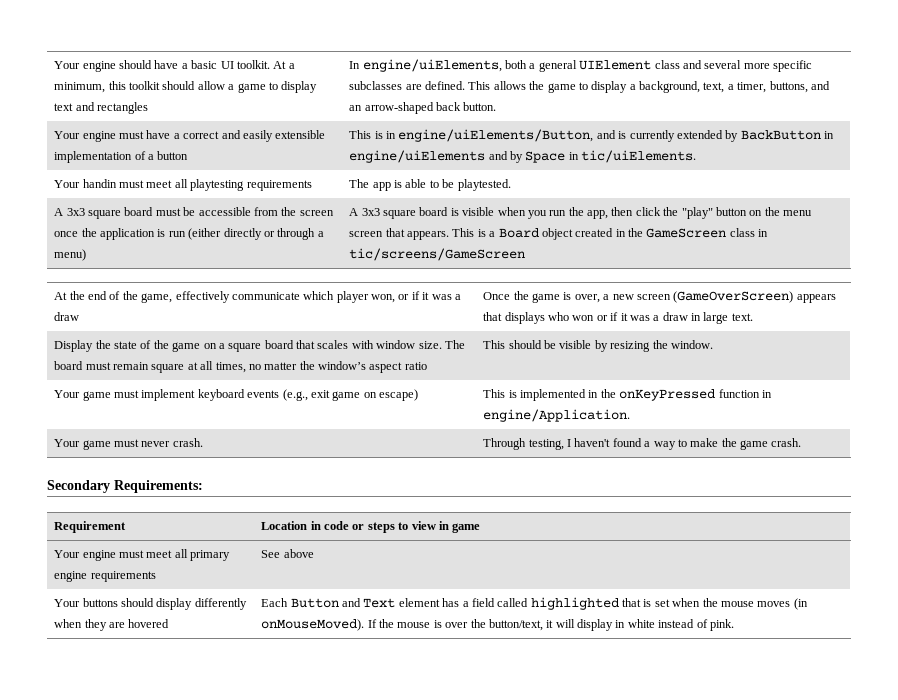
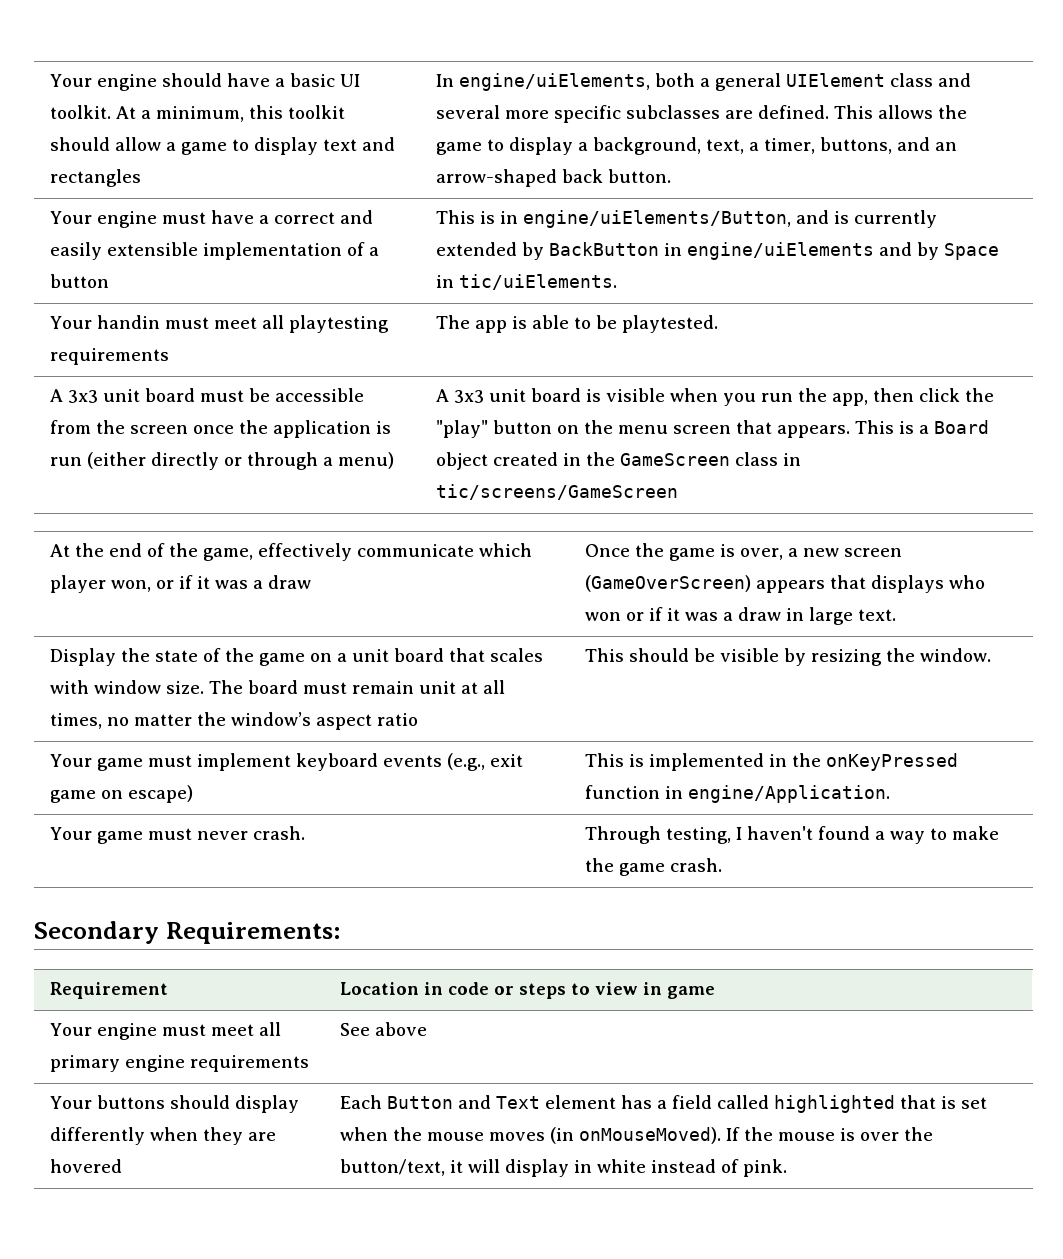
[88,210,122,219] square -> [102,389,140,402] unit
[383,210,417,219] square -> [488,389,526,402] unit
[228,343,262,352] square -> [351,649,389,662] unit
[151,364,185,373] square -> [418,681,456,694] unit

